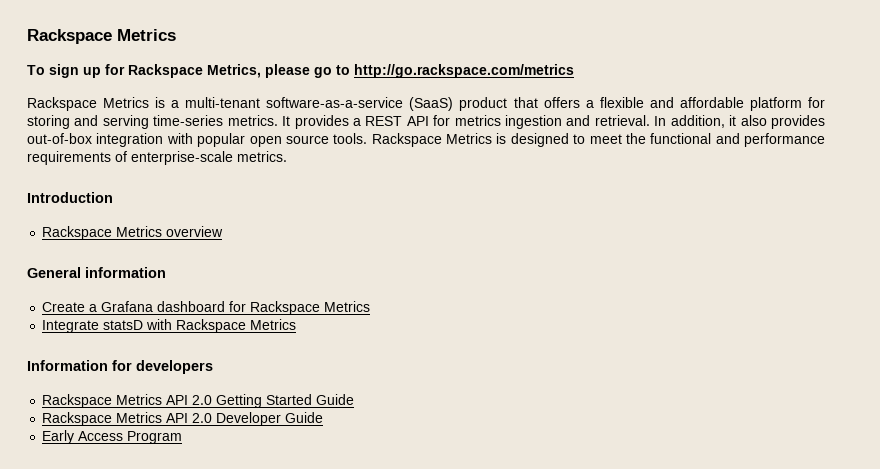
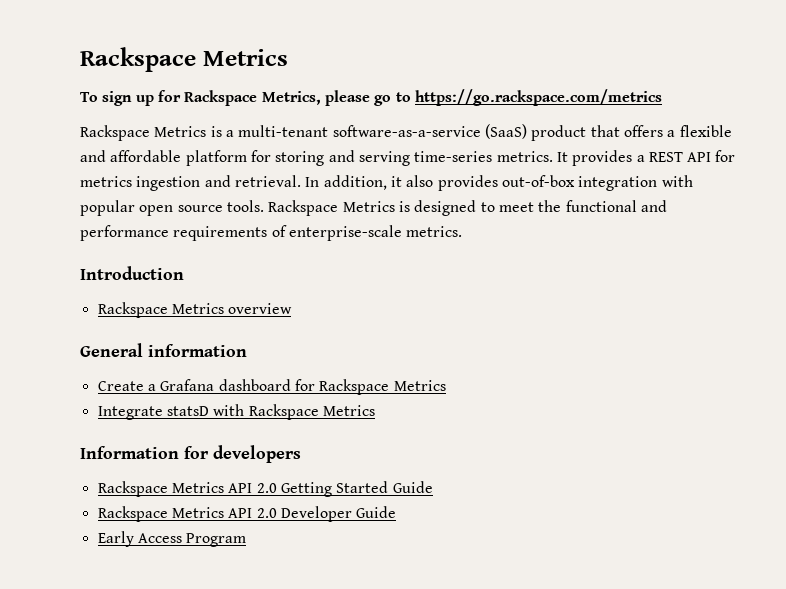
[354,64,574,78] http://go.rackspace.com/metrics -> [414,89,662,106] https://go.rackspace.com/metrics

